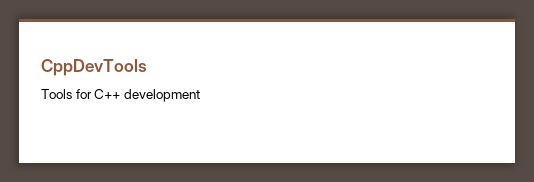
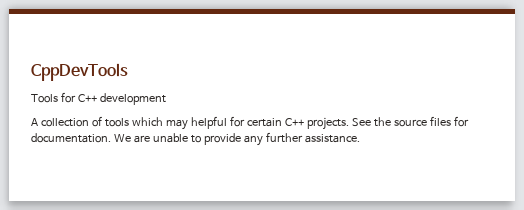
(200, 95) none -> [31,116,469,130] [31,132,360,146] // A collection of tools which may helpful for certain C++ projects. See the source files for documentation. We are unable to provide any further assistance.

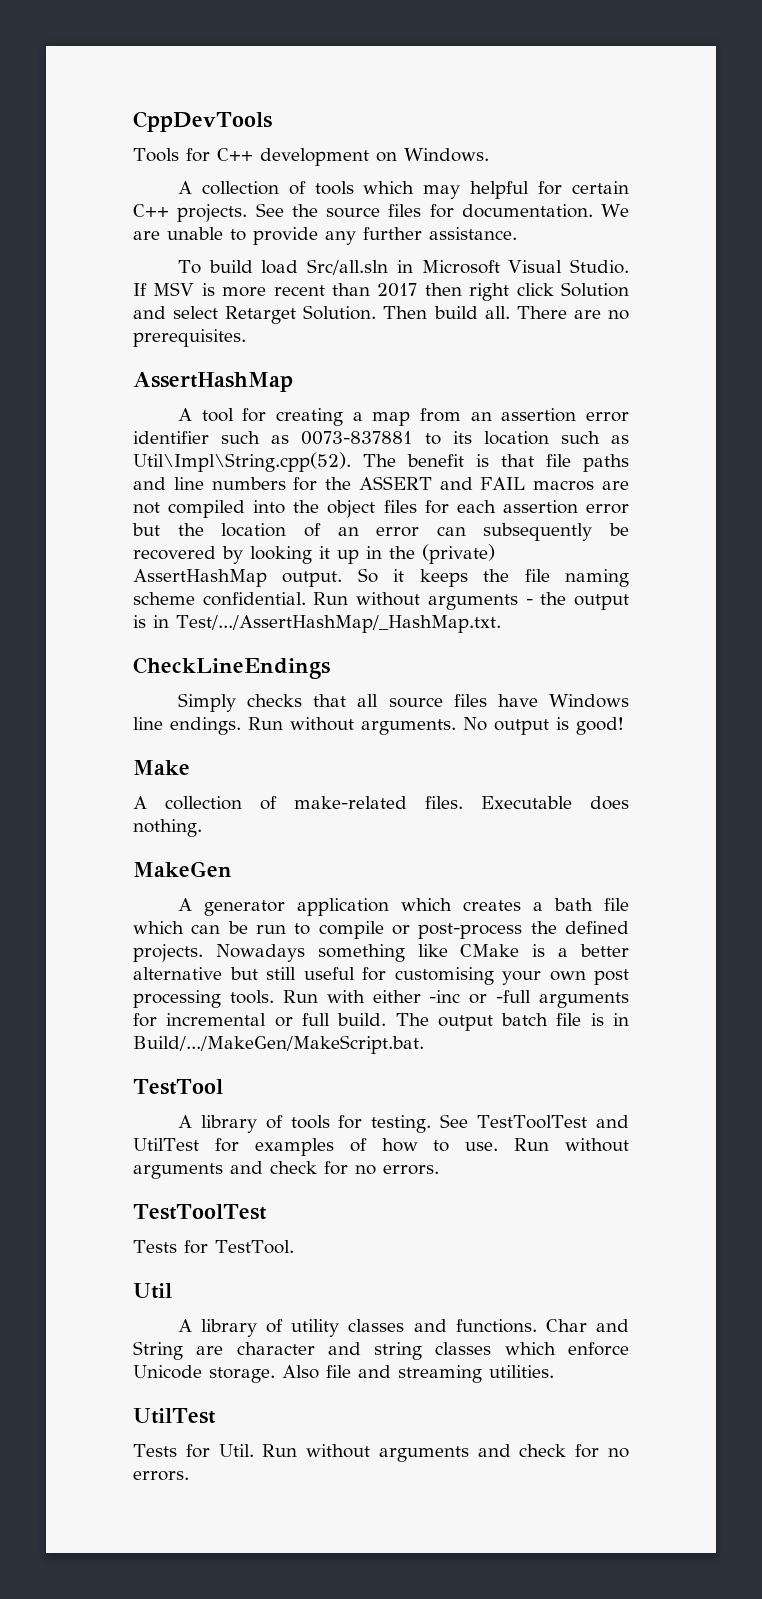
(166, 99) none -> [375,148,489,162] on Windows.
(360, 138) none -> [177,259,629,275] [133,282,629,301] [133,305,629,324] [133,329,246,347] [133,372,293,392] [177,408,629,426] [133,431,629,445] [133,452,629,472] [133,476,630,491] [133,500,629,518] [132,523,629,541] [133,544,495,564] [133,568,629,587] [133,592,629,610] [133,615,501,633] [133,657,330,679] [177,693,629,712] [133,717,624,735] [133,760,190,775] [133,796,629,810] [133,819,202,837] [133,861,232,877] [177,898,629,916] [133,921,629,939] [133,944,629,962] [133,967,629,985] [133,990,629,1008] [133,1013,630,1031] [133,1035,424,1054] [133,1079,223,1095] [177,1114,629,1133] [133,1138,629,1156] [133,1161,439,1179] [133,1204,267,1220] [133,1240,294,1254] [133,1283,172,1299] [177,1319,629,1337] [133,1341,629,1360] [133,1365,554,1383] [133,1408,216,1424] [133,1444,630,1462] [133,1471,189,1481] // To build load Src/all.sln in Microsoft Visual Studio. If MSV is more recent than 2017 then right click Solution and select Retarget Solution. Then build all. There are no prerequisites. // AssertHashMap // A tool for creating a map from an assertion error identifier such as 0073-837881 to its location such as Util\Impl\String.cpp(52). The benefit is that file paths and line numbers for the ASSERT and FAIL macros are not compiled into the object files for each assertion error but the location of an error can subsequently be recovered by looking it up in the (private) AssertHashMap output. So it keeps the file naming scheme confidential. Run without arguments - the output is in Test/.../AssertHashMap/_HashMap.txt. // CheckLineEndings // Simply checks that all source files have Windows line endings. Run without arguments. No output is good! // Make // A collection of make-related files. Executable does nothing. // MakeGen // A generator application which creates a bath file which can be run to compile or post-process the defined projects. Nowadays something like CMake is a better alternative but still useful for customising your own post processing tools. Run with either -inc or -full arguments for incremental or full build. The output batch file is in Build/.../MakeGen/MakeScript.bat. // TestTool // A library of tools for testing. See TestToolTest and UtilTest for examples of how to use. Run without arguments and check for no errors. // TestToolTest // Tests for TestTool. // Util // A library of utility classes and functions. Char and String are character and string classes which enforce Unicode storage. Also file and streaming utilities. // UtilTest // Tests for Util. Run without arguments and check for no errors.

